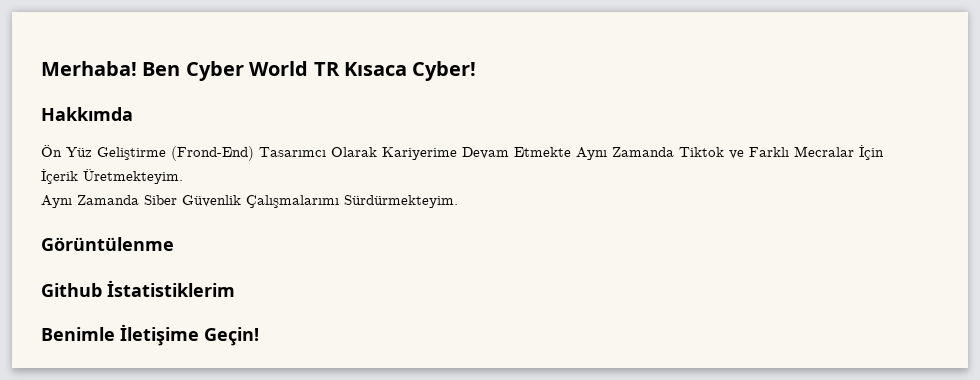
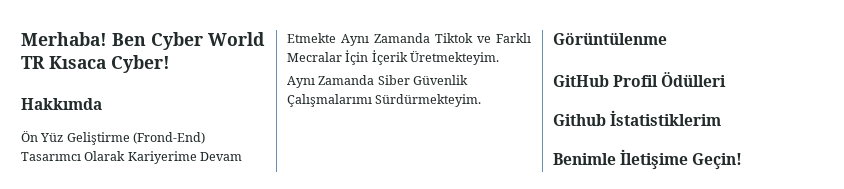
(174, 244) none -> [553,71,727,87] // GitHub Profil Ödülleri

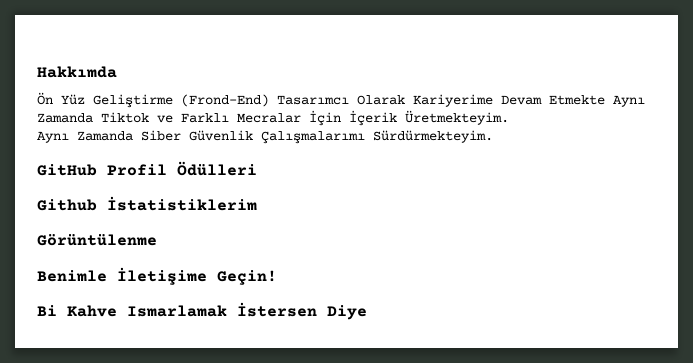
[21,32,265,50] [21,55,170,73] Merhaba! Ben Cyber World TR Kısaca Cyber! // -> (37, 72) none
[553,32,667,45] // Görüntülenme -> (493, 136) none
(722, 118) none -> [37,234,157,246] // Görüntülenme
(743, 161) none -> [37,302,367,320] // Bi Kahve Ismarlamak İstersen Diye

